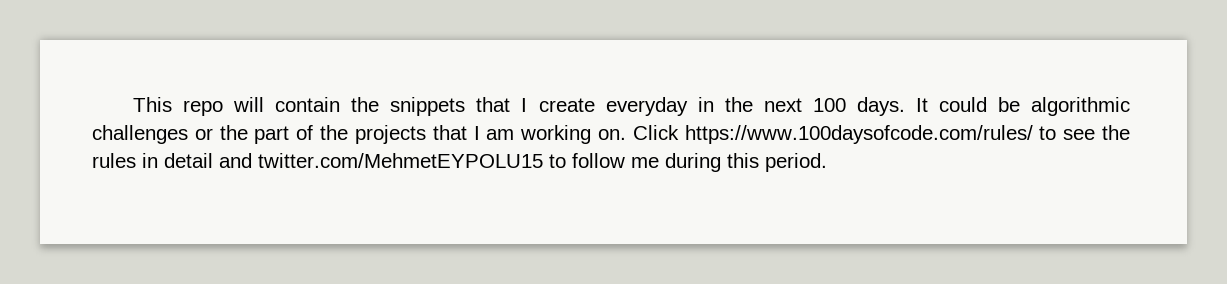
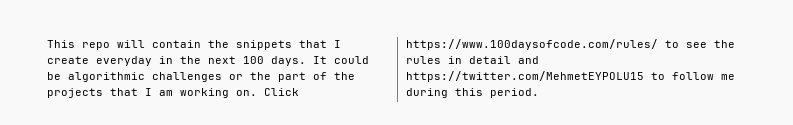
[258,153,543,168] twitter.com/MehmetEYPOLU15 -> [406,71,644,82] https://twitter.com/MehmetEYPOLU15

